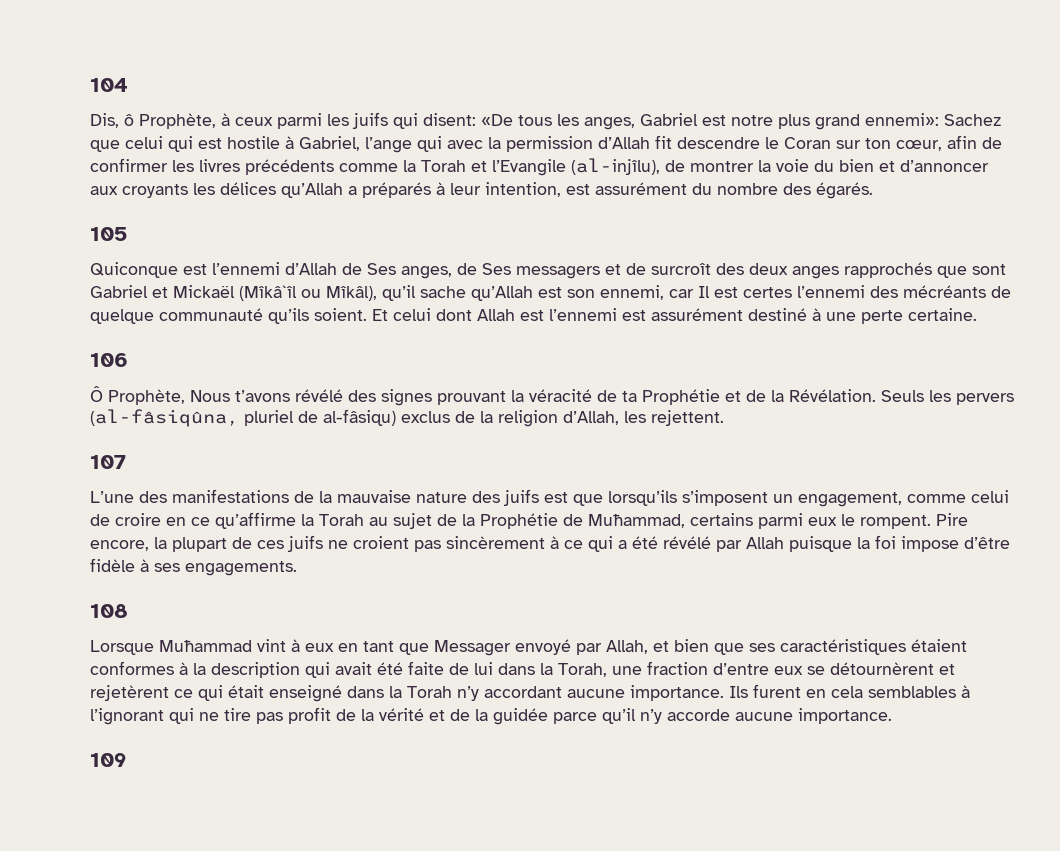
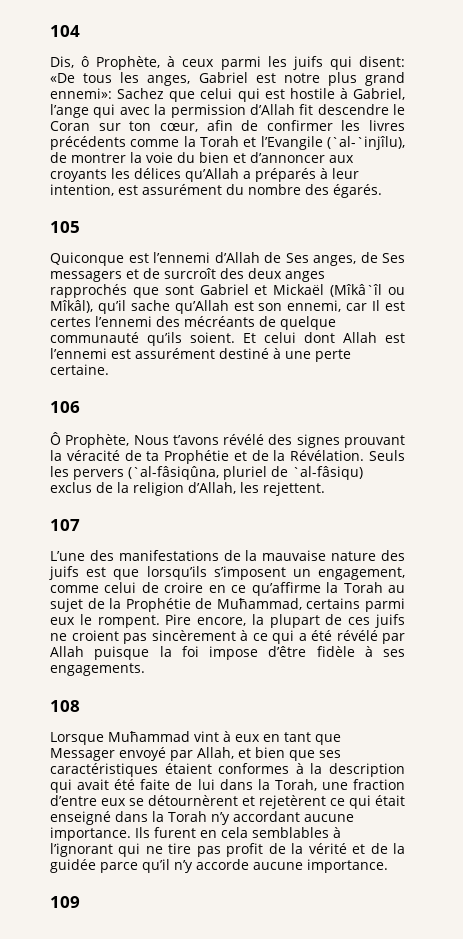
[571,158,660,175] (al-injîlu), -> [327,136,405,150] (`al-`injîlu),
[90,409,239,427] (al-fâsiqûna, -> [128,466,219,480] (`al-fâsiqûna,
[323,409,396,426] al-fâsiqu) -> [292,466,363,480] `al-fâsiqu)

